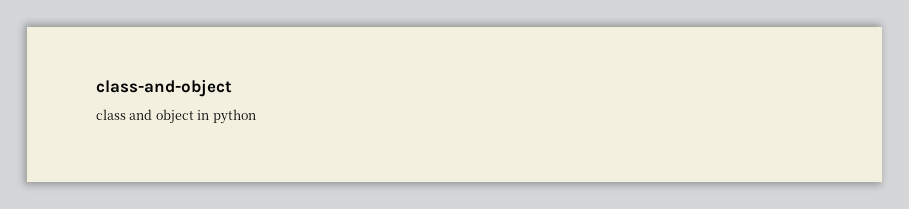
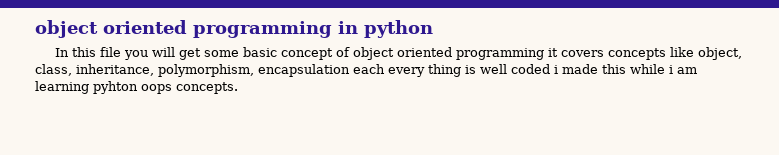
[96,79,232,97] [96,109,256,124] class-and-object // class and object in python -> [35,20,433,38] [54,47,742,60] [35,64,697,77] [35,81,238,94] object oriented programming in python // In this file you will get some basic concept of object oriented programming it covers concepts like object, class, inheritance, polymorphism, encapsulation each every thing is well coded i made this while i am learning pyhton oops concepts.

